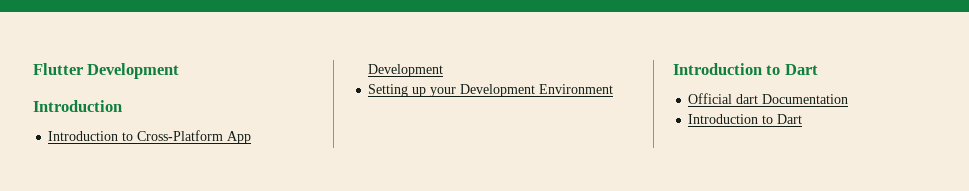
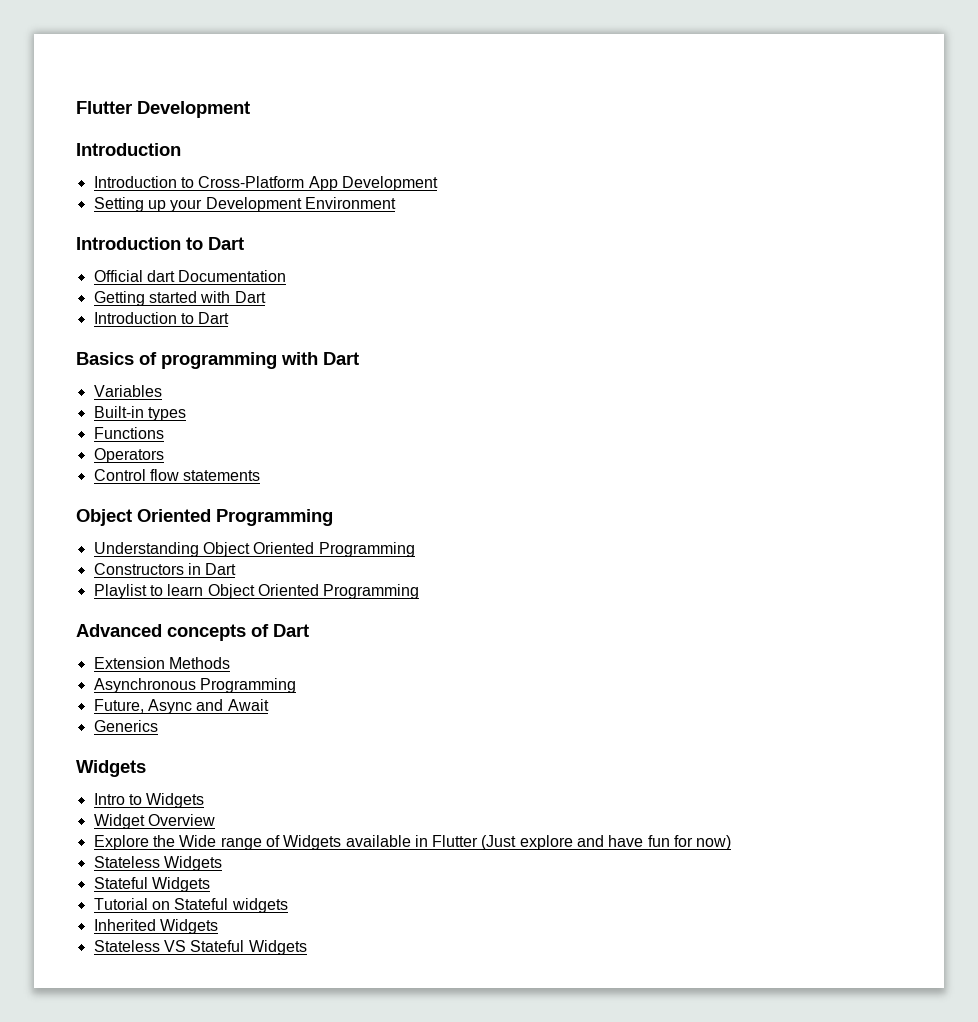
[688,114,803,124] // Introduction to Dart -> [93,291,266,306] [93,312,230,324] [76,352,359,369] [93,385,162,397] [93,406,186,421] [93,427,164,439] [93,448,164,463] [93,469,261,481] [76,509,333,526] [93,542,415,557] [93,563,237,575] [93,584,420,599] [76,624,309,641] [93,657,230,669] [93,678,296,693] [93,699,269,714] [93,720,158,732] [76,760,146,777] [93,793,205,808] [93,814,215,829] [93,835,732,850] [93,856,222,871] [93,877,210,892] [93,898,288,913] [93,919,218,934] [93,940,307,955] // Getting started with Dart // Introduction to Dart // Basics of programming with Dart // Variables // Built-in types // Functions // Operators // Control flow statements // Object Oriented Programming // Understanding Object Oriented Programming // Constructors in Dart // Playlist to learn Object Oriented Programming // Advanced concepts of Dart // Extension Methods // Asynchronous Programming // Future, Async and Await // Generics // Widgets // Intro to Widgets // Widget Overview // Explore the Wide range of Widgets available in Flutter (Just explore and have fun for now) // Stateless Widgets // Stateful Widgets // Tutorial on Stateful widgets // Inherited Widgets // Stateless VS Stateful Widgets

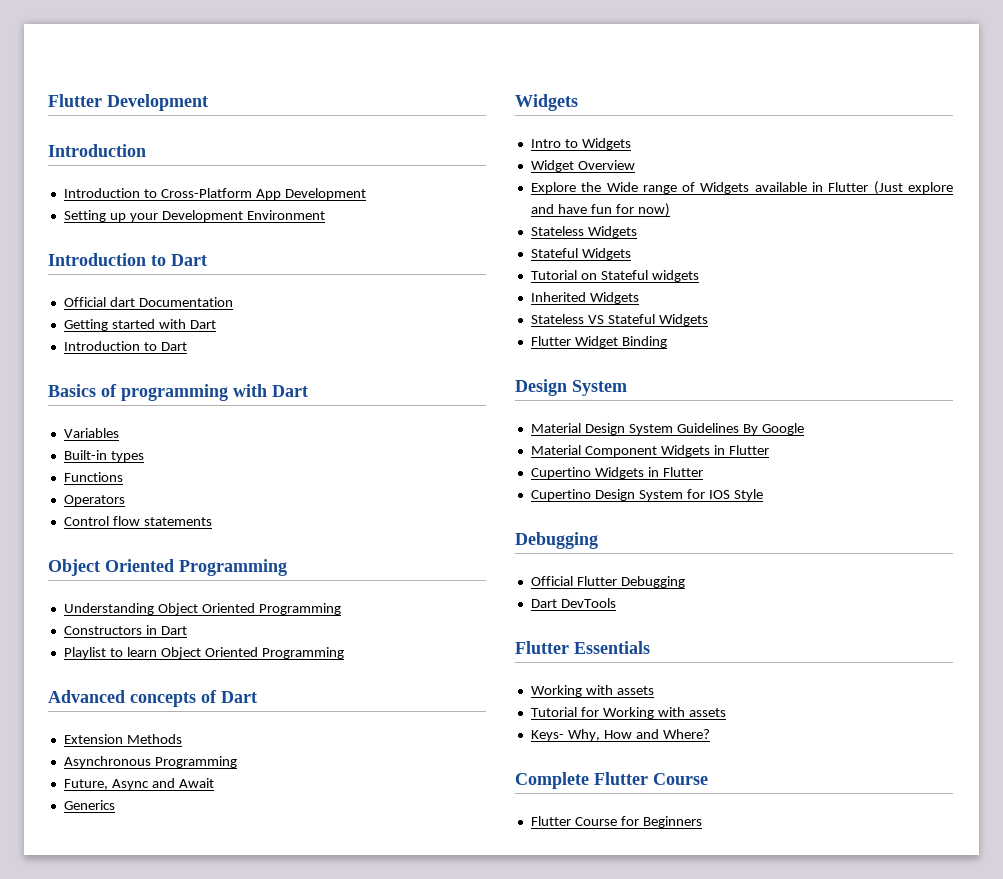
(307, 947) none -> [530,336,667,348] [515,379,627,396] [530,423,804,435] [530,445,769,457] [530,467,703,479] [530,489,763,501] [515,532,598,549] [530,576,685,588] [530,598,616,608] [515,641,650,654] [530,685,654,697] [530,707,726,719] [530,729,710,741] [515,772,708,789] [530,816,702,828] // Flutter Widget Binding // Design System // Material Design System Guidelines By Google // Material Component Widgets in Flutter // Cupertino Widgets in Flutter // Cupertino Design System for IOS Style // Debugging // Official Flutter Debugging // Dart DevTools // Flutter Essentials // Working with assets // Tutorial for Working with assets // Keys- Why, How and Where? // Complete Flutter Course // Flutter Course for Beginners

